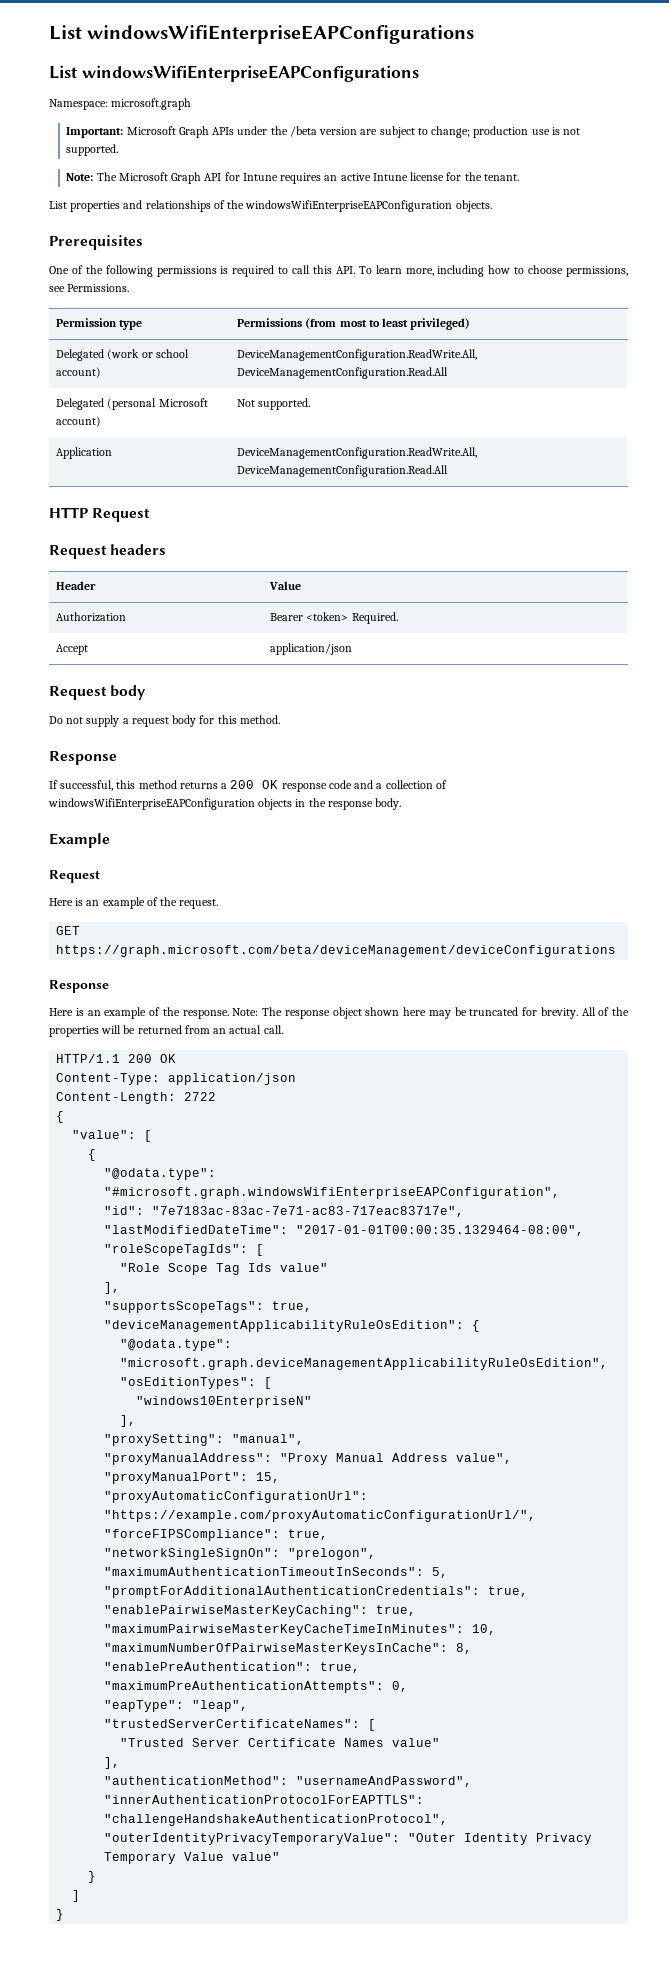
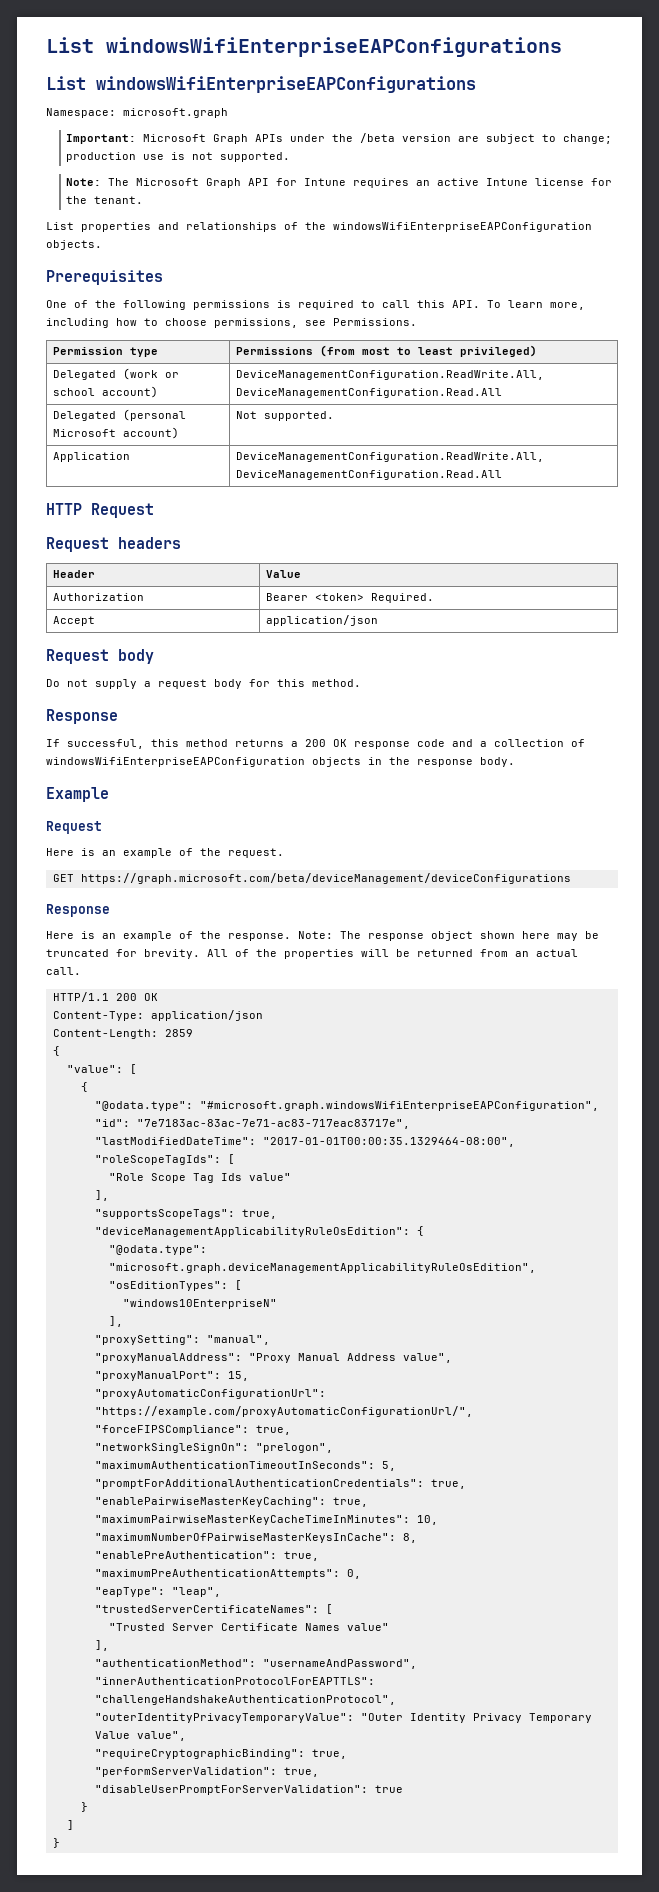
[184,1092,217,1101] 2722 -> [164,1029,193,1037] 2859
[232,1852,281,1861] value" -> [136,1731,186,1741] [94,1749,347,1759] [94,1767,319,1777] [94,1785,403,1795] value", // "requireCryptographicBinding": true, // "performServerValidation": true, // "disableUserPromptForServerValidation": true

